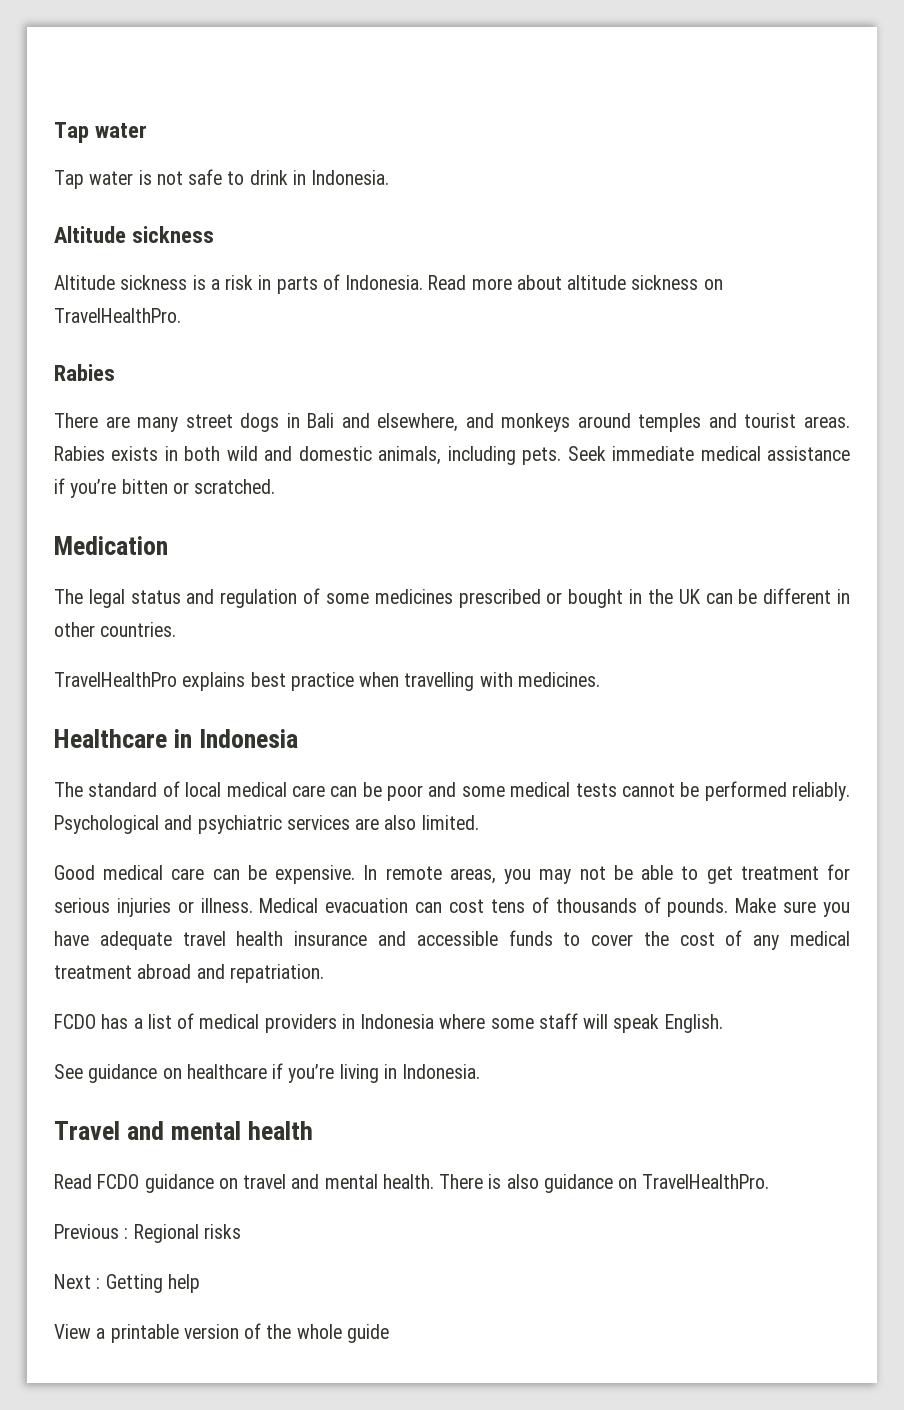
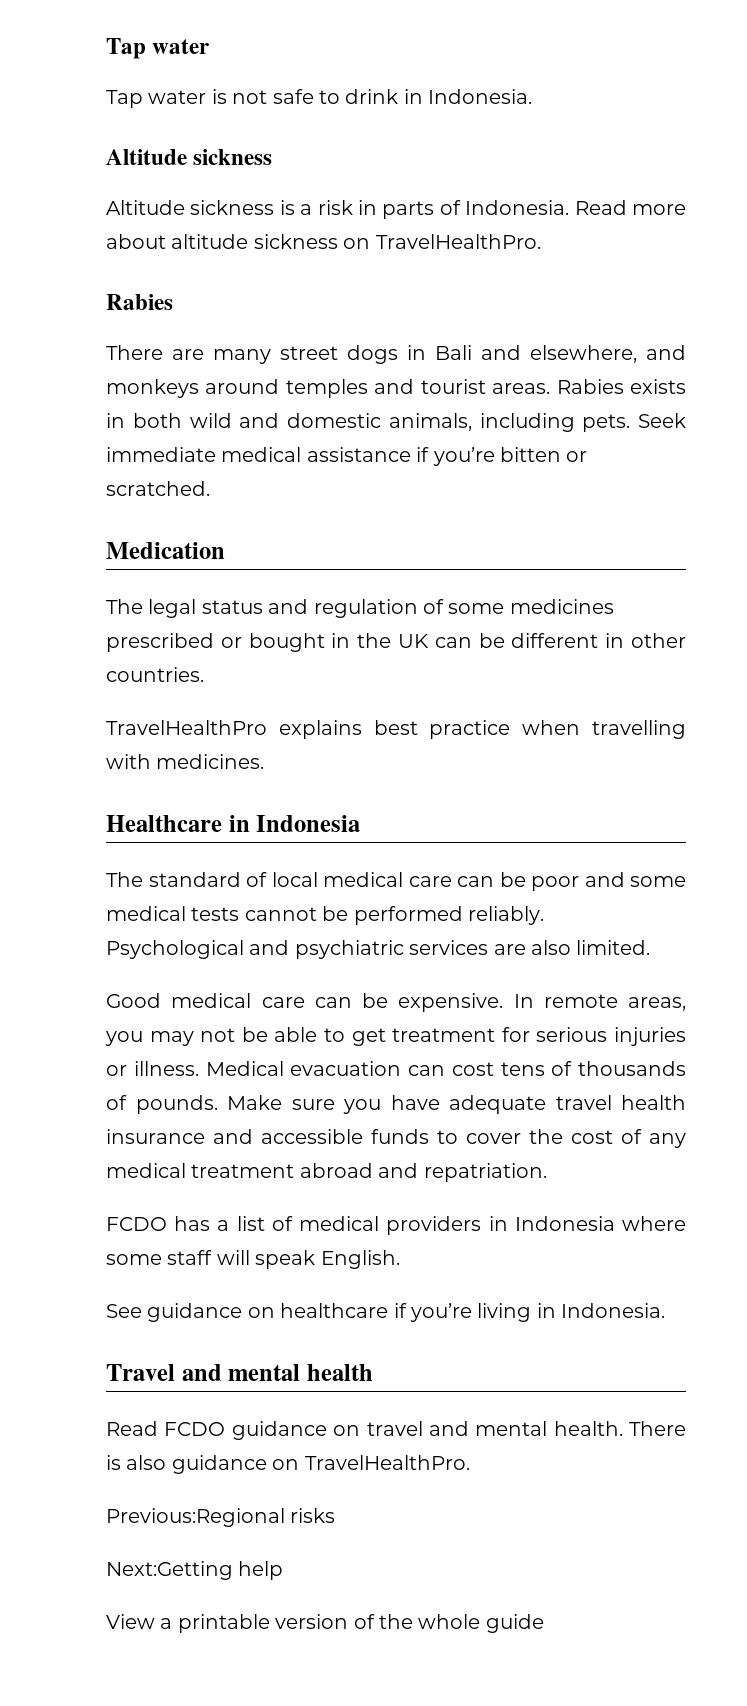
[54,1224,241,1243] [54,1274,163,1293] Previous : Regional risks // Next : Getting -> [106,1508,336,1527] [106,1561,233,1580] Previous:Regional risks // Next:Getting

